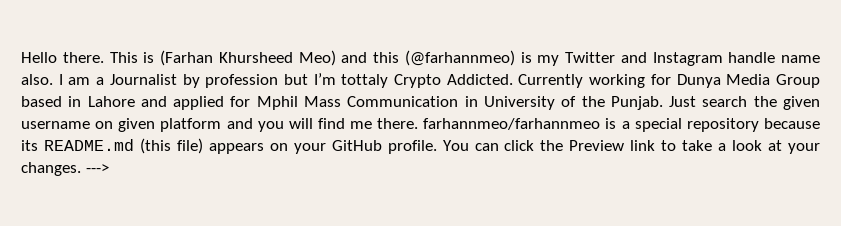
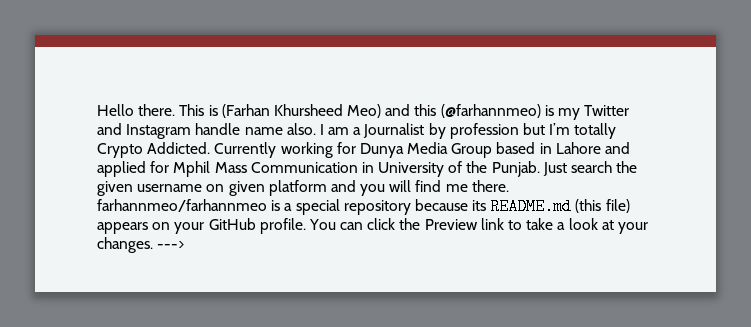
[341,74,389,88] tottaly -> [574,123,617,139] totally

